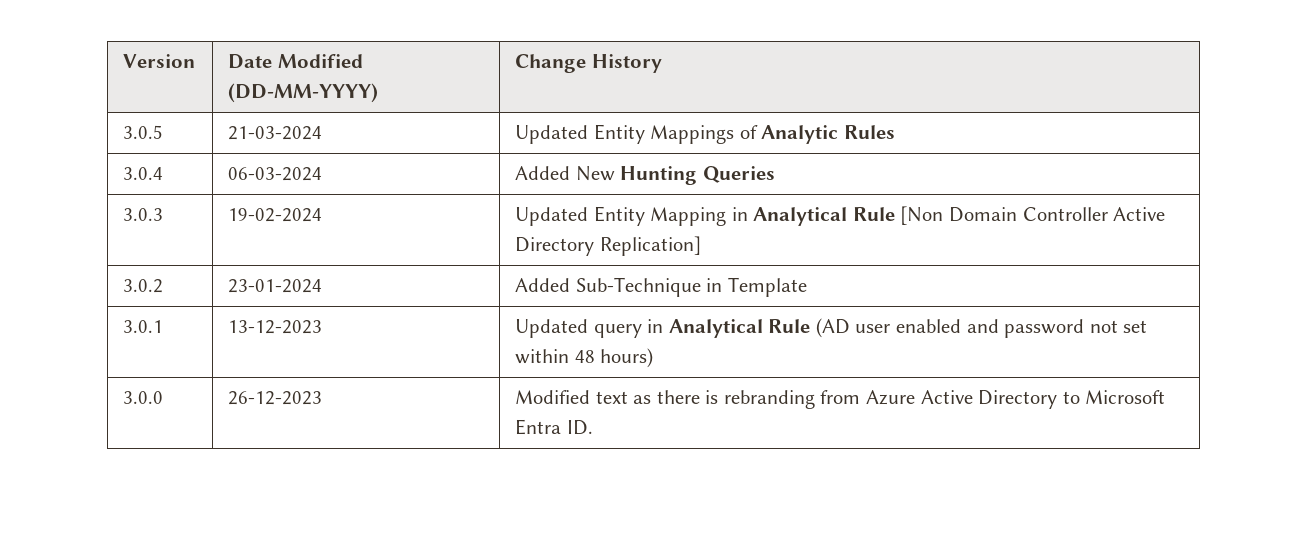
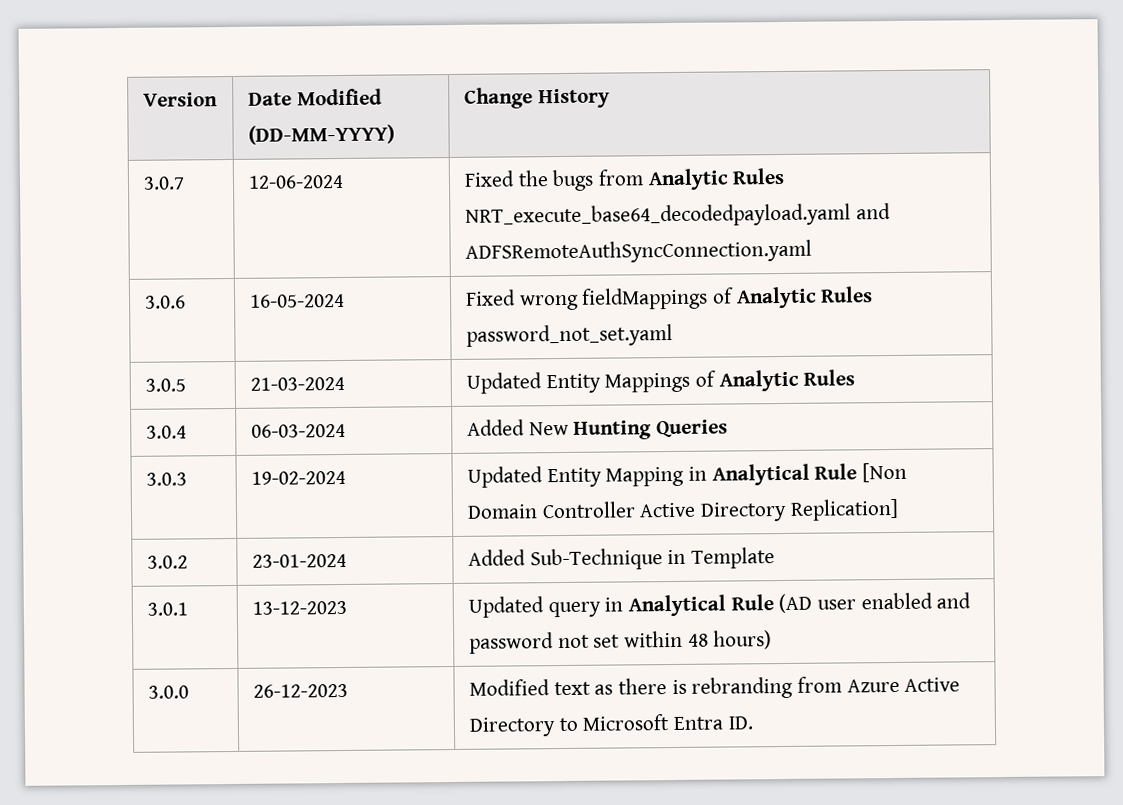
(662, 63) none -> [142,176,185,190] [247,174,344,189] [463,167,786,192] [464,203,891,228] [464,239,812,264] [144,295,186,309] [249,293,345,308] [464,286,874,311] [465,323,673,347] // 3.0.7 | 12-06-2024 | Fixed the bugs from Analytic Rules NRT_execute_base64_decodedpayload.yaml and ADFSRemoteAuthSyncConnection.yaml // 3.0.6 | 16-05-2024 | Fixed wrong fieldMappings of Analytic Rules password_not_set.yaml

